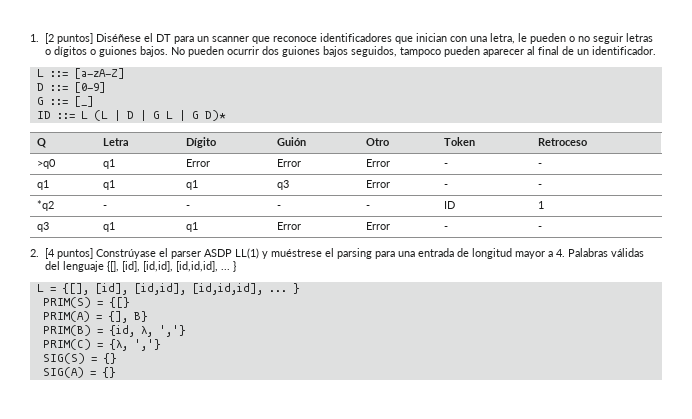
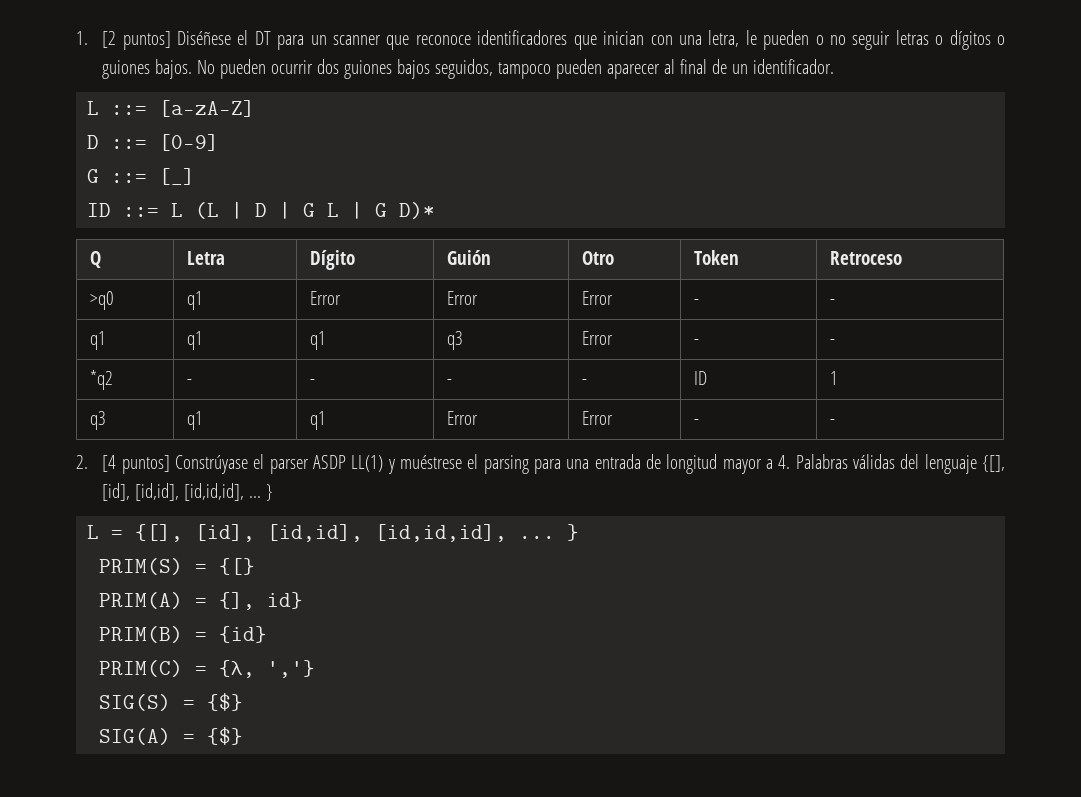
[133,311,148,322] B} -> [267,592,304,609] id}
[108,325,186,337] {id, λ, ','} -> [219,626,268,643] {id}
[102,353,117,364] {} -> [207,693,244,711] {$}
[101,367,116,378] {} -> [207,727,244,745] {$}

